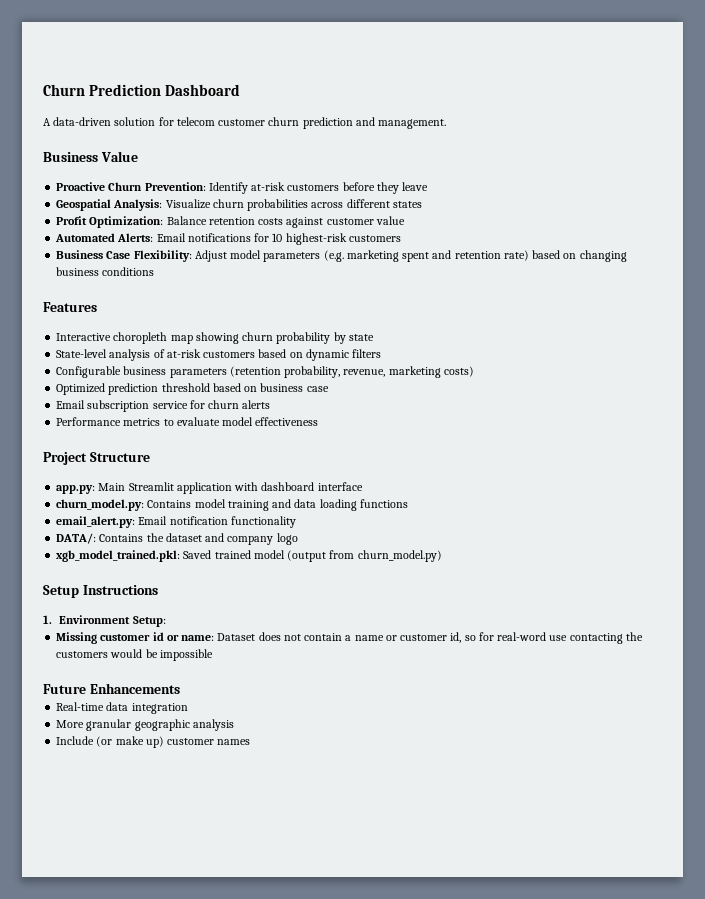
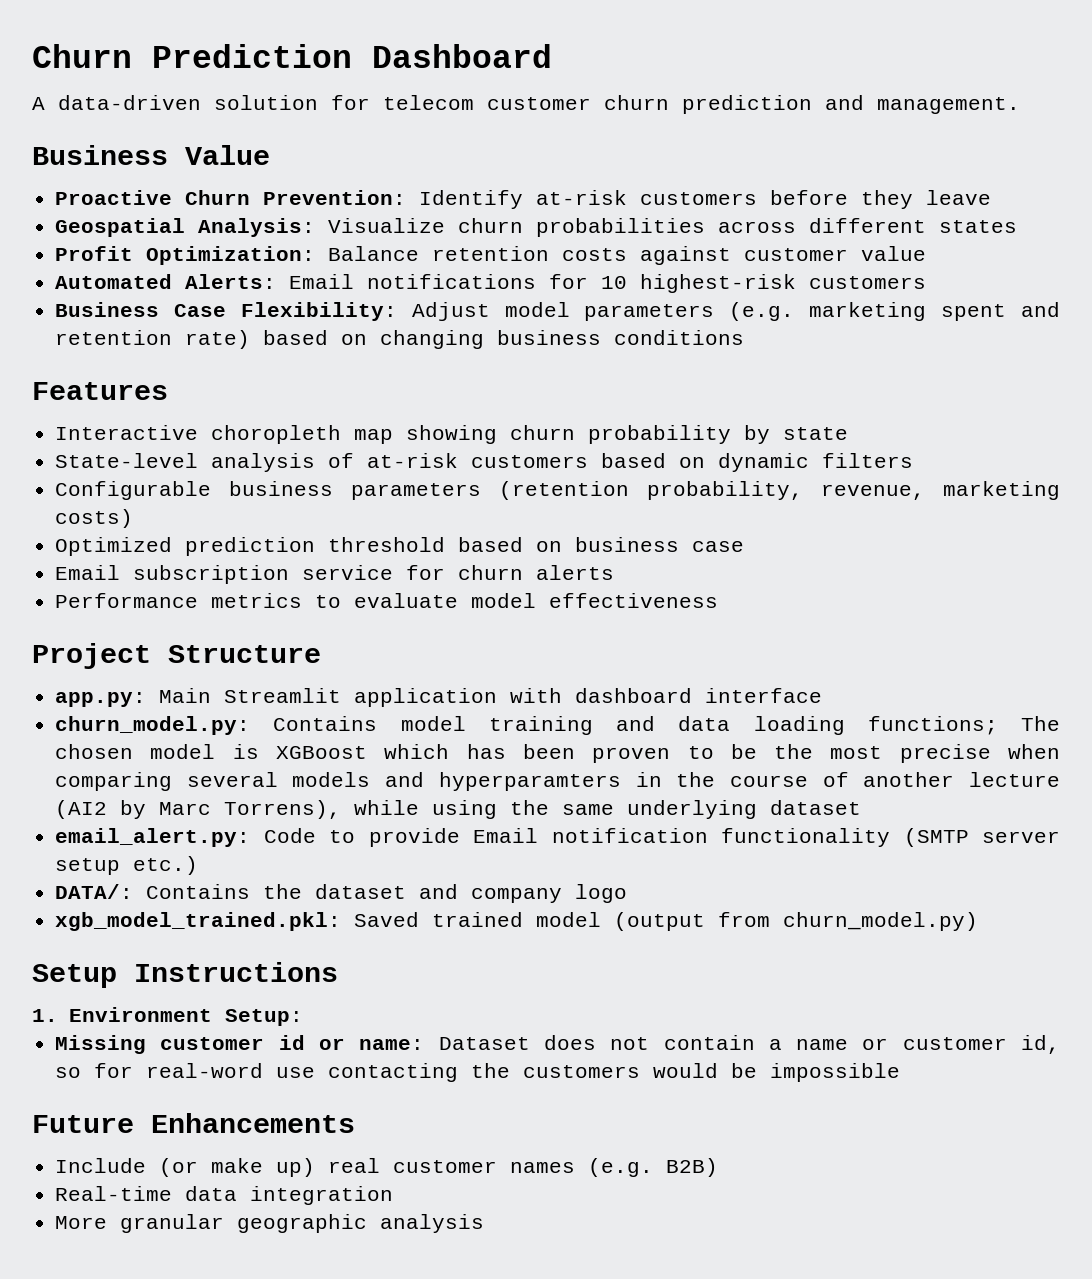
[359,499,408,508] [56,516,136,528] functions // email_alert.py: -> [867,716,1060,735] [55,744,1060,763] [55,772,1061,791] [55,800,862,819] [55,828,460,847] functions; The chosen model is XGBoost which has been proven to be the most precise when comparing several models and hyperparamters in the course of another lecture (AI2 by Marc Torrens), while using the same underlying dataset // email_alert.py: Code to provide
(296, 522) none -> [903,828,1060,847] [55,856,199,875] (SMTP server setup etc.)
(180, 688) none -> [55,1158,719,1177] // Include (or make up) real customer names (e.g. B2B)
[56,736,251,748] // Include (or make up) customer names -> (485, 1223) none

